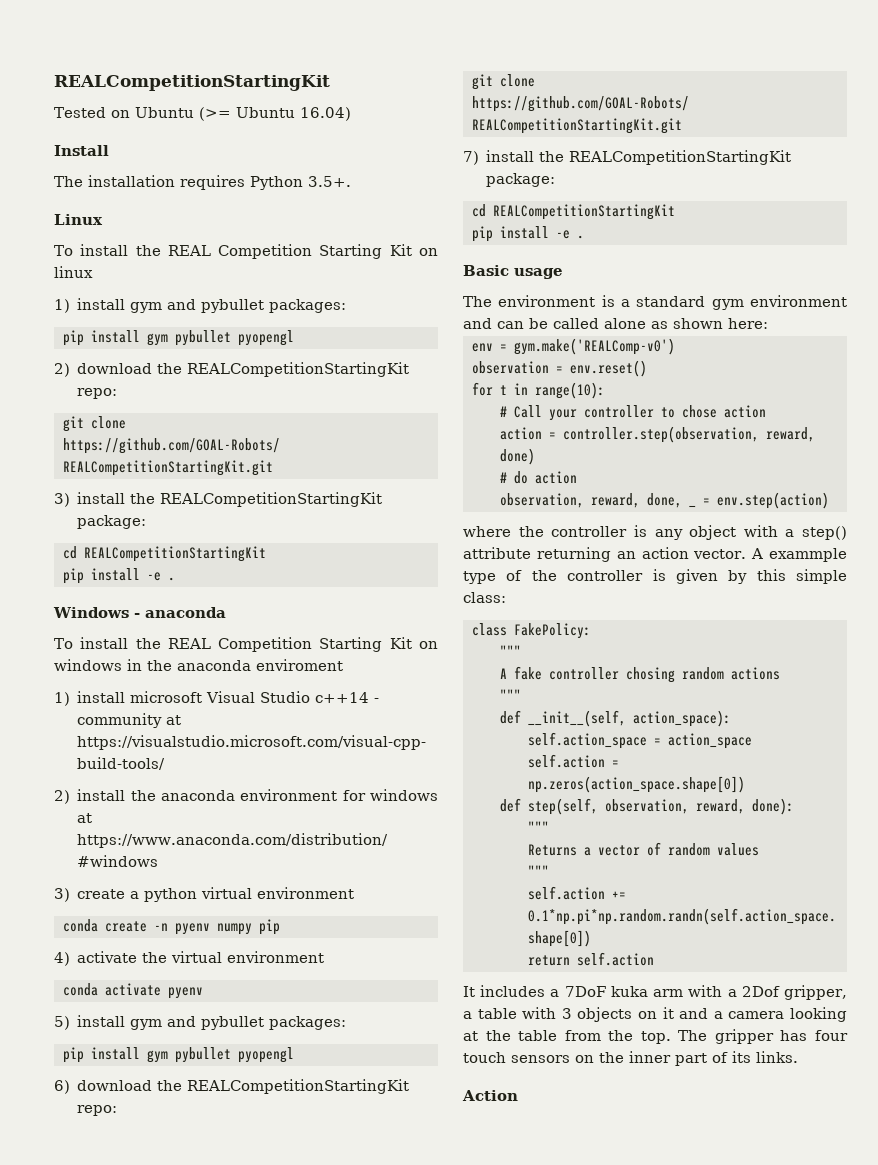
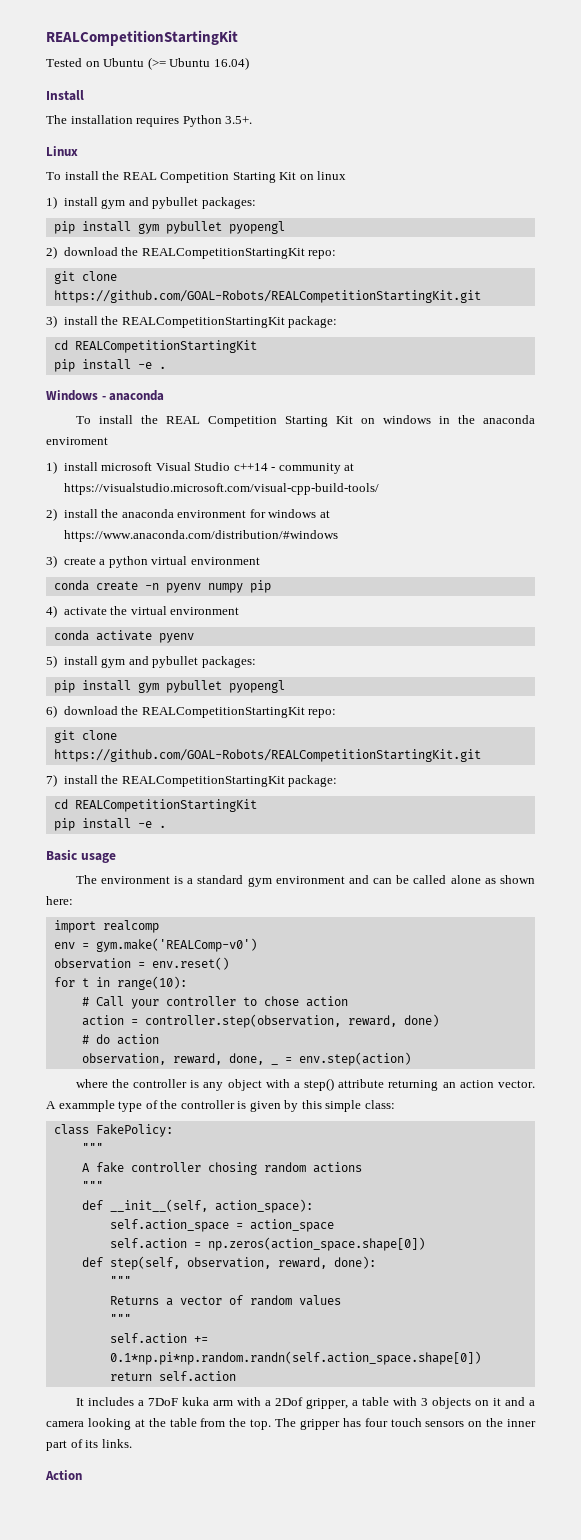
(768, 323) none -> [53,920,159,933] // import realcomp

